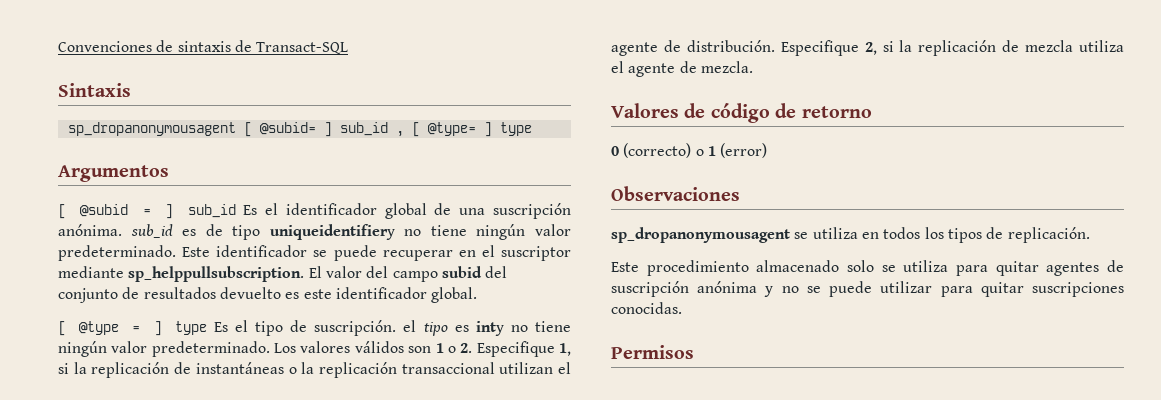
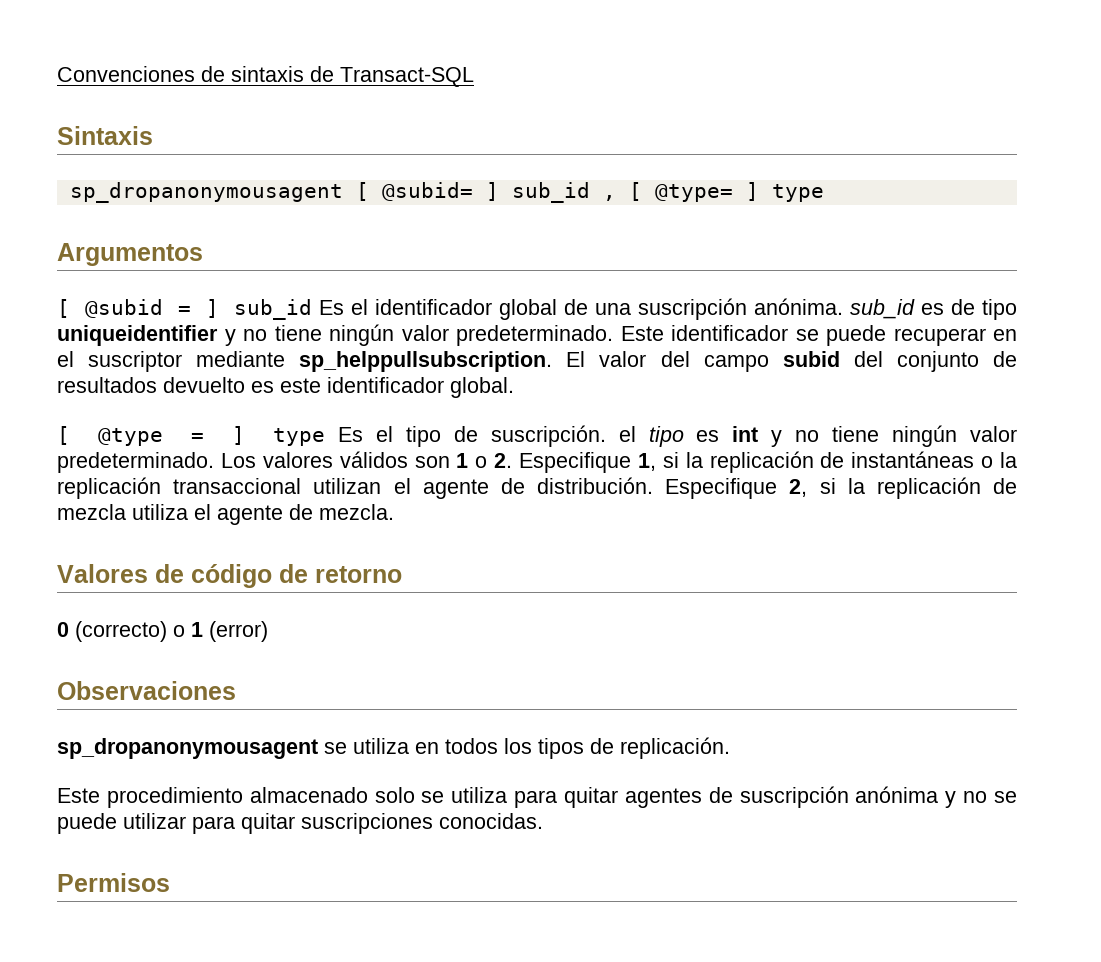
[269,224,395,240] uniqueidentifiery -> [57,325,236,346] uniqueidentifier y
[475,321,504,336] inty -> [732,426,783,447] int y

